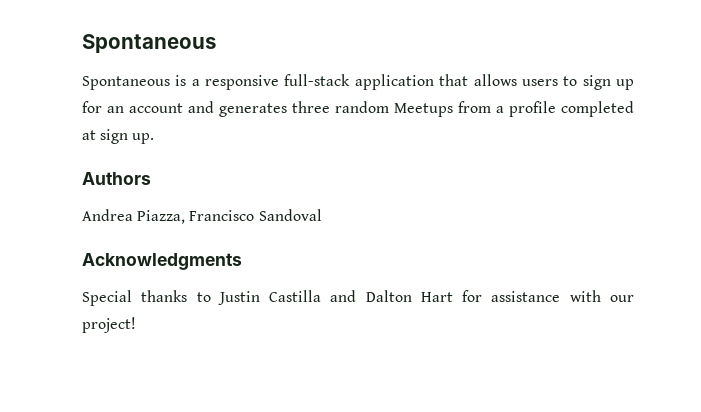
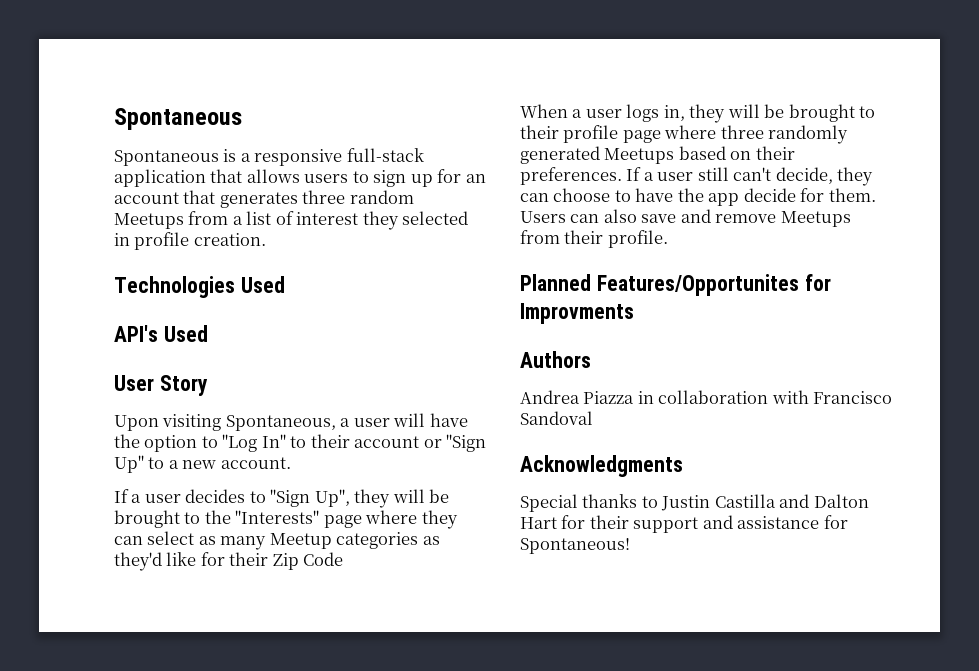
[188,101,214,113] and -> [183,190,216,204] that
[509,101,634,117] [82,129,155,144] [82,172,151,185] [82,209,186,224] profile completed at sign up. // Authors // Andrea Piazza, -> [246,211,469,230] [114,232,266,250] [114,276,285,298] [114,325,208,342] [114,375,208,396] [114,413,468,431] [114,434,487,452] [114,455,291,473] [114,489,450,508] [114,510,458,529] [114,531,440,550] [114,552,344,571] [520,104,876,123] [520,125,849,144] [520,146,795,164] [520,167,874,186] [520,188,876,206] [520,209,851,227] [520,230,668,248] [520,274,831,296] [520,303,634,324] [520,351,591,368] [520,390,809,404] list of interest they selected in profile creation. // Technologies Used // API's Used // User Story // Upon visiting Spontaneous, a user will have the option to "Log In" to their account or "Sign Up" to a new account. // If a user decides to "Sign Up", they will be brought to the "Interests" page where they can select as many Meetup categories as they'd like for their Zip Code // When a user logs in, they will be brought to their profile page where three randomly generated Meetups based on their preferences. If a user still can't decide, they can choose to have the app decide for them. Users can also save and remove Meetups from their profile. // Planned Features/Opportunites for Improvments // Authors // Andrea Piazza in collaboration with
[491,290,634,302] [82,317,136,333] assistance with our project! -> [589,515,848,533] [520,538,630,554] their support and assistance for Spontaneous!

